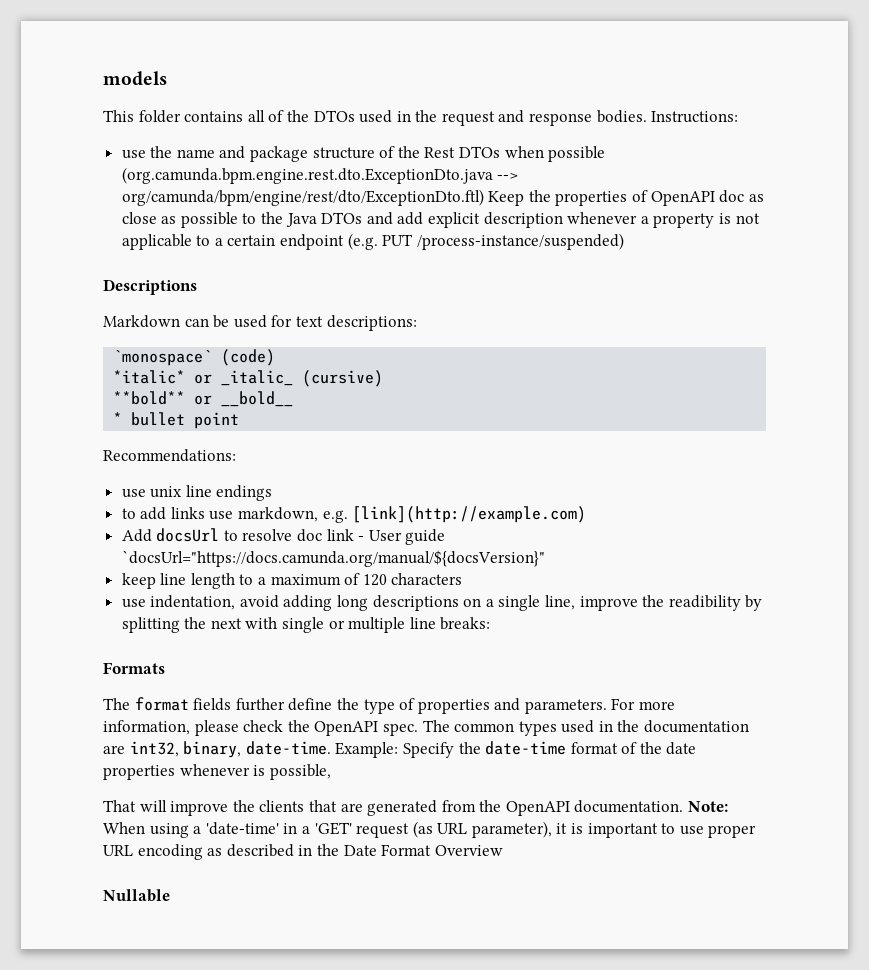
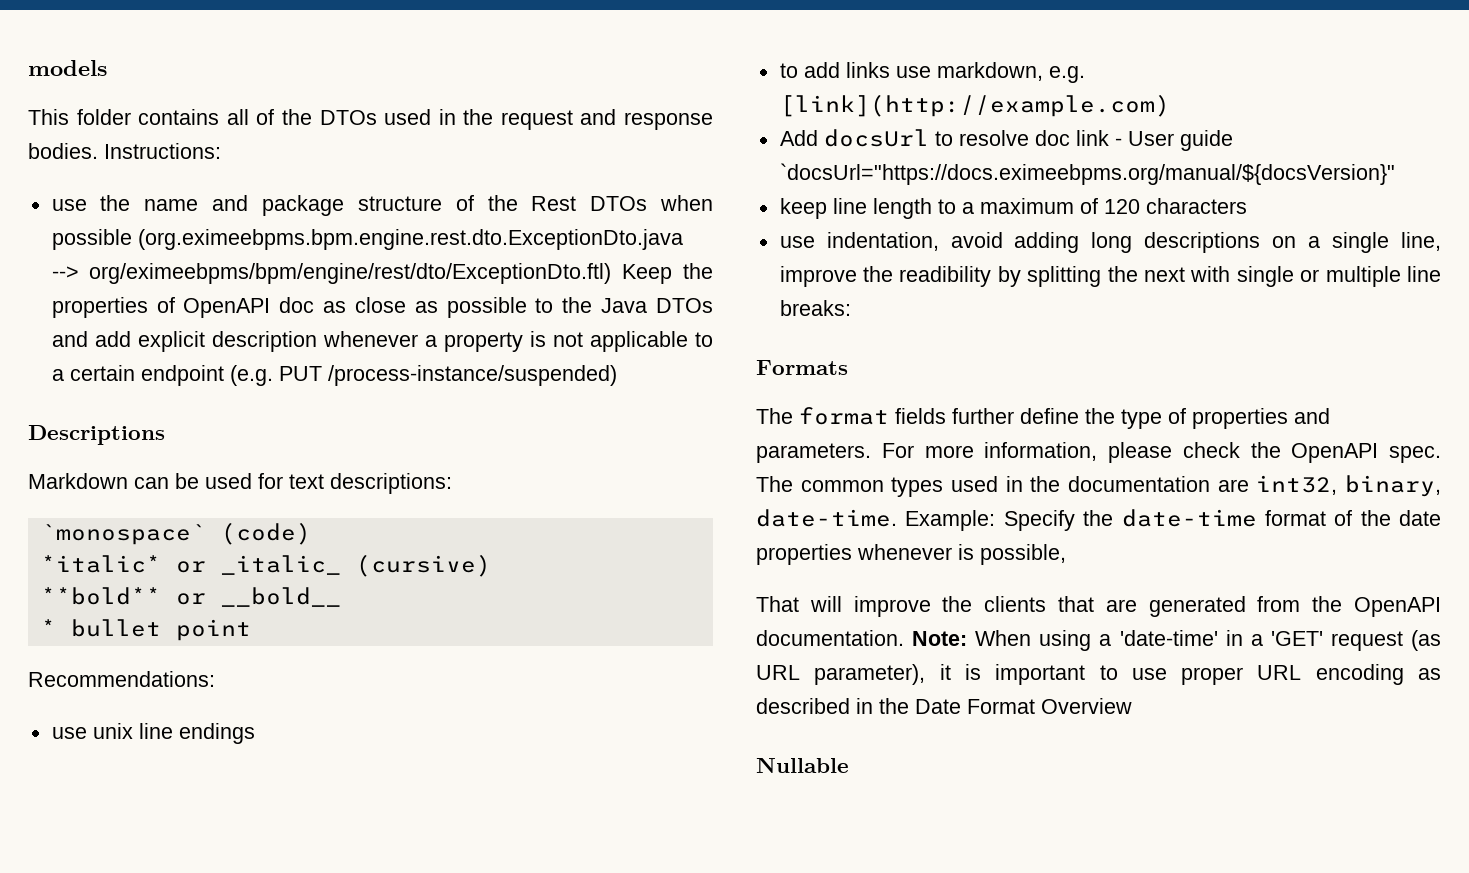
[121,167,519,184] [121,189,484,206] (org.camunda.bpm.engine.rest.dto.ExceptionDto.java --> org/camunda/bpm/engine/rest/dto/ExceptionDto.ftl) -> [137,229,683,250] [51,263,612,284] (org.eximeebpms.bpm.engine.rest.dto.ExceptionDto.java --> org/eximeebpms/bpm/engine/rest/dto/ExceptionDto.ftl)
[121,550,545,567] `docsUrl="https://docs.camunda.org/manual/${docsVersion}" -> [779,163,1395,185] `docsUrl="https://docs.eximeebpms.org/manual/${docsVersion}"

